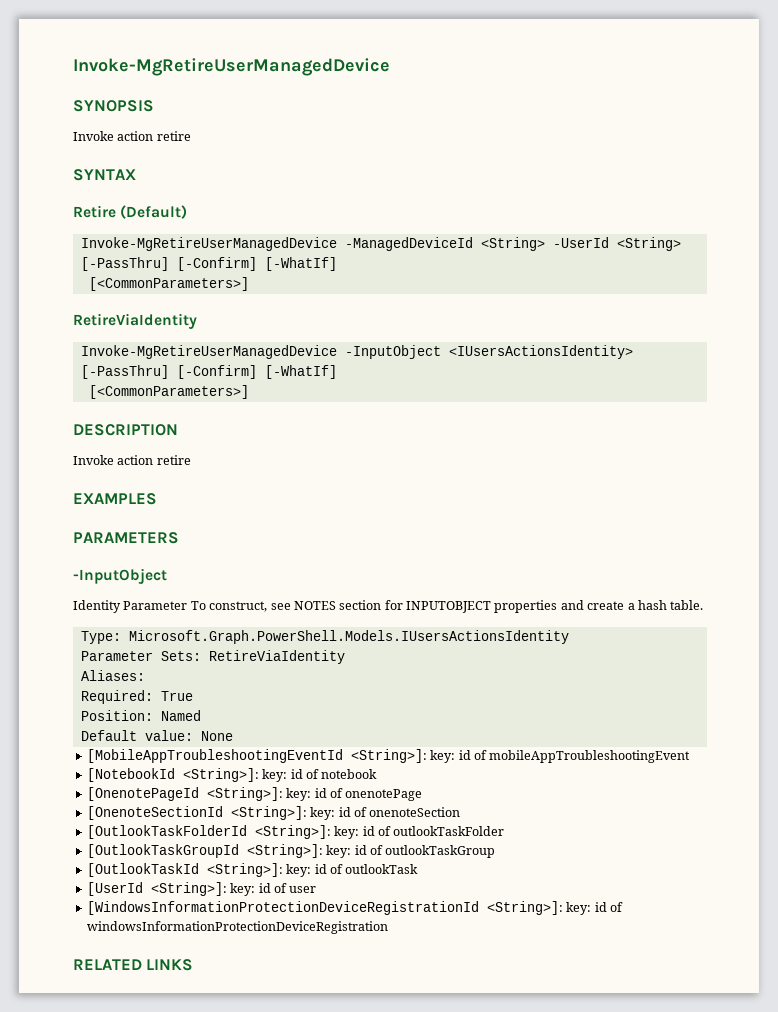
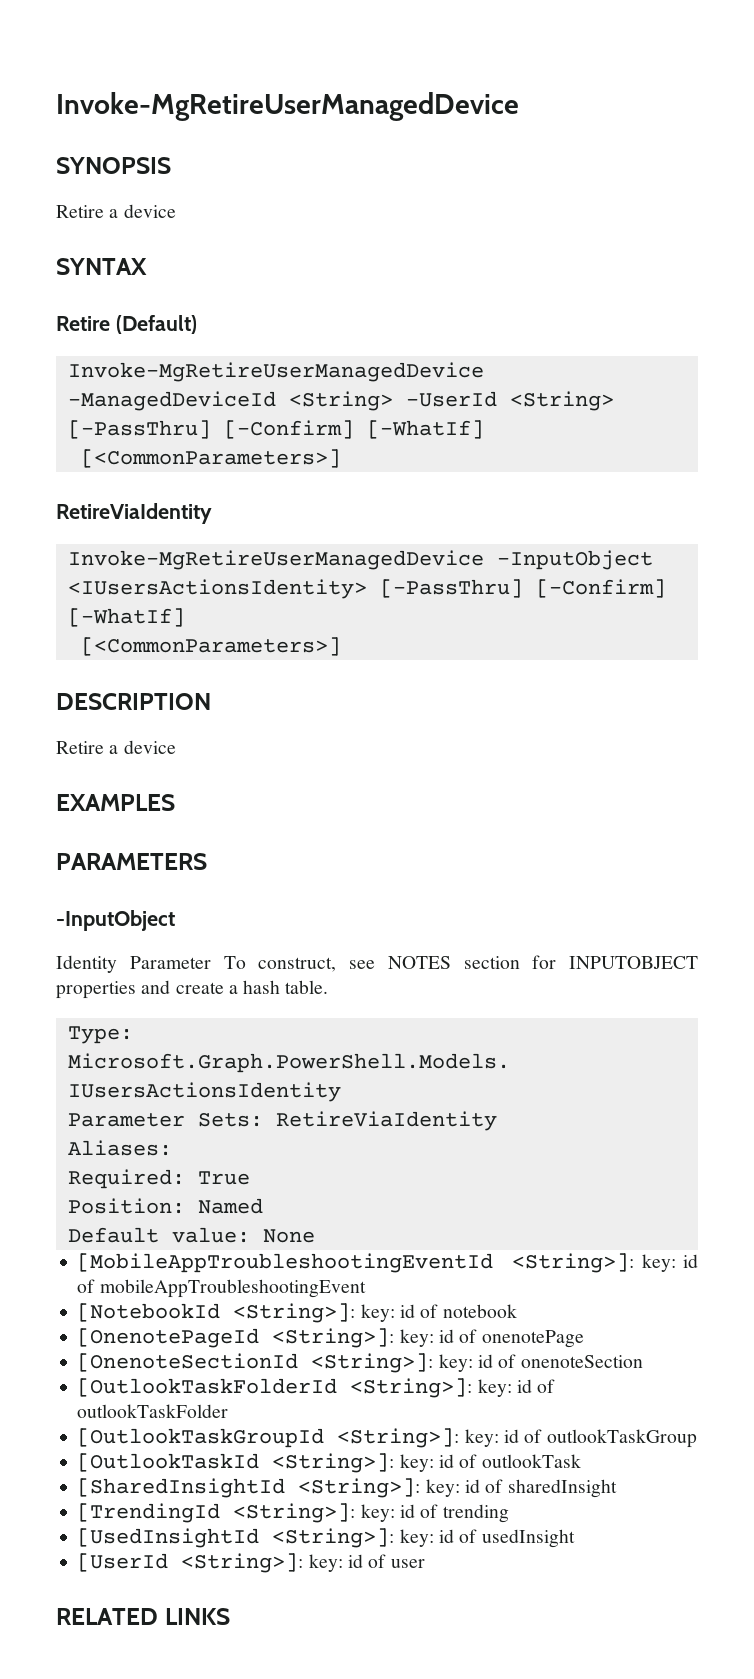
[73,131,191,141] Invoke action retire -> [56,204,176,218] Retire a device
[73,455,191,465] Invoke action retire -> [56,740,176,754] Retire a device
(419, 869) none -> [77,1478,617,1498] [77,1503,509,1523] [77,1528,575,1548] // [SharedInsightId <String>]: key: id of sharedInsight // [TrendingId <String>]: key: id of trending // [UsedInsightId <String>]: key: id of usedInsight
[86,901,623,915] [86,921,388,934] // [WindowsInformationProtectionDeviceRegistrationId <String>]: key: id of windowsInformationProtectionDeviceRegistration -> (425, 1563) none

